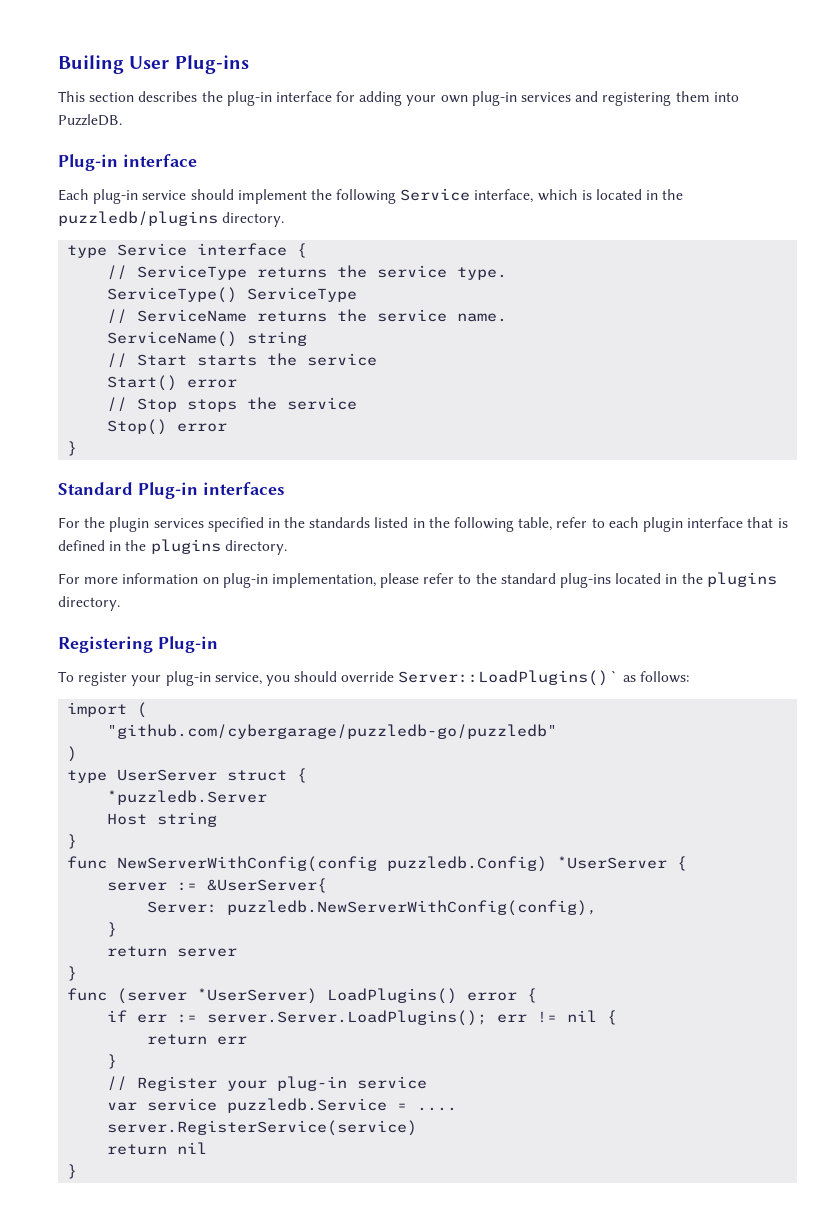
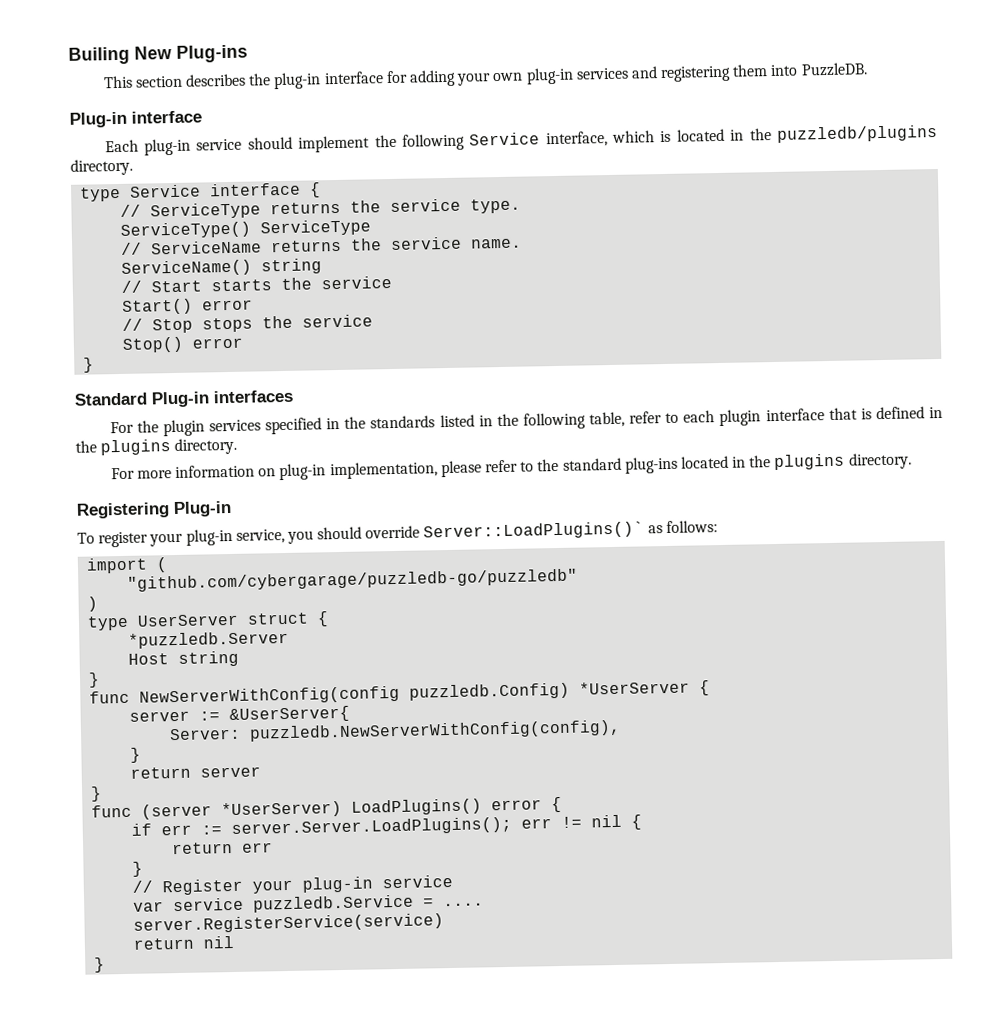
[129,56,170,69] User -> [134,45,172,60] New

